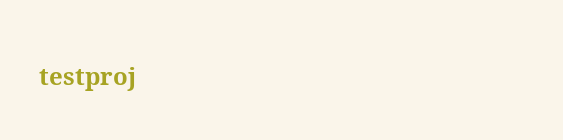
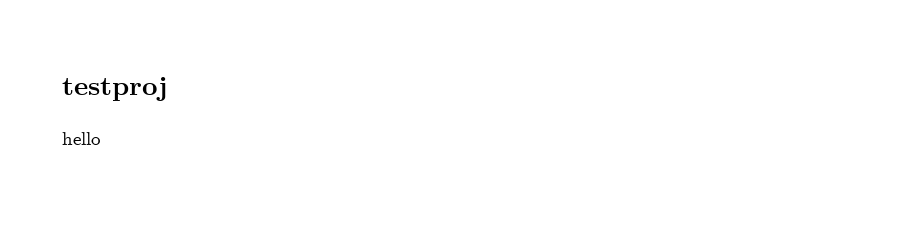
(136, 79) none -> [62,132,101,145] // hello

